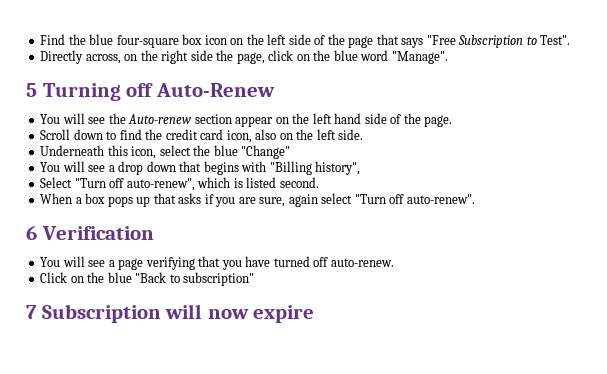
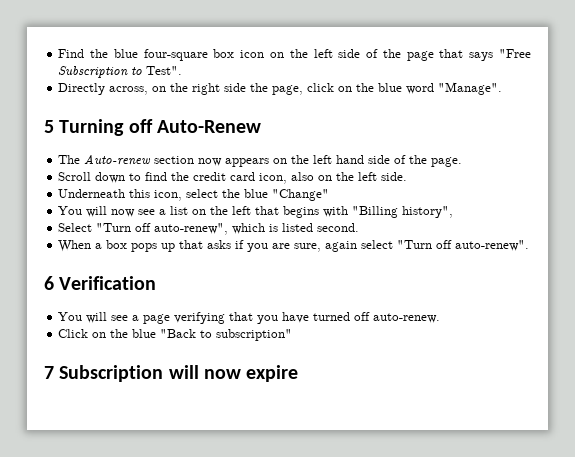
[40,113,274,127] You will see the Auto-renew section appear -> [58,154,270,167] The Auto-renew section now appears
[88,161,176,175] see a drop down -> [111,206,252,217] now see a list on the left

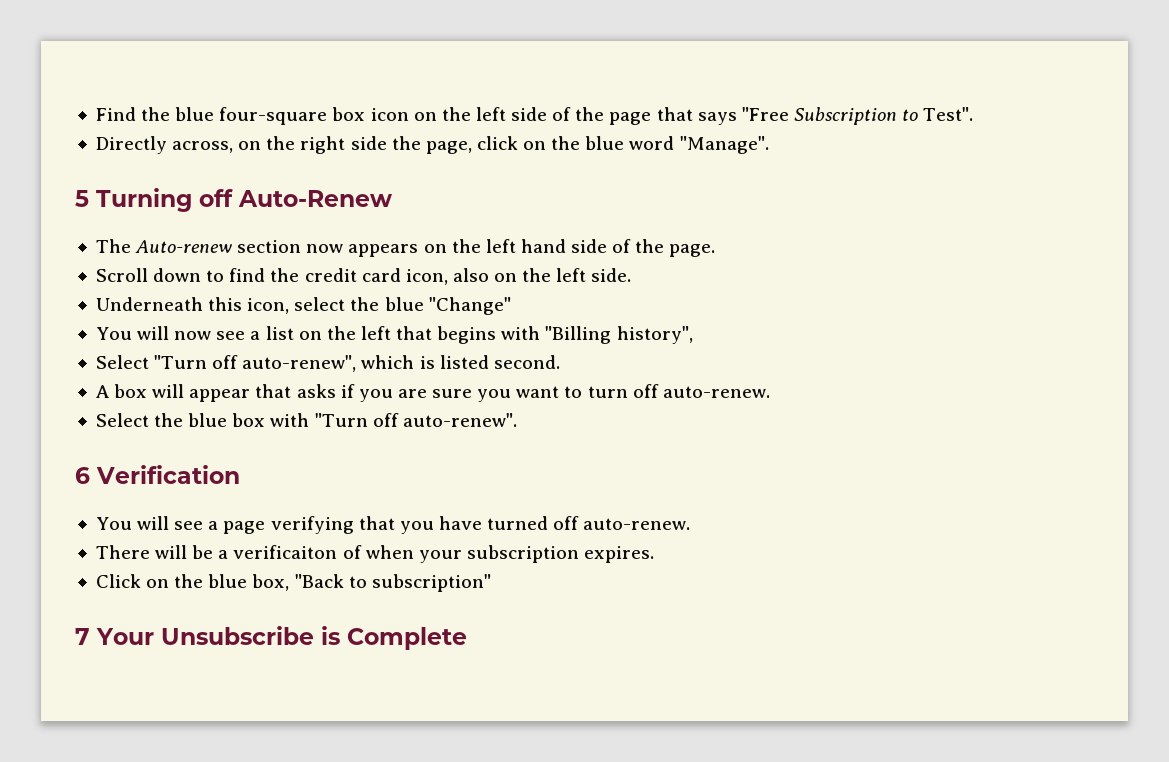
[58,240,176,252] When a box pops up -> [95,384,251,402] A box will appear
[294,240,394,252] sure, again select -> [432,384,770,402] [95,413,310,427] sure you want to turn off auto-renew. // Select the blue box with
(441, 318) none -> [95,545,655,563] // There will be a verificaiton of when your subscription expires.
(157, 333) none -> [252,574,290,591] box,
[59,365,299,382] Subscription will now expire -> [96,626,467,650] Your Unsubscribe is Complete

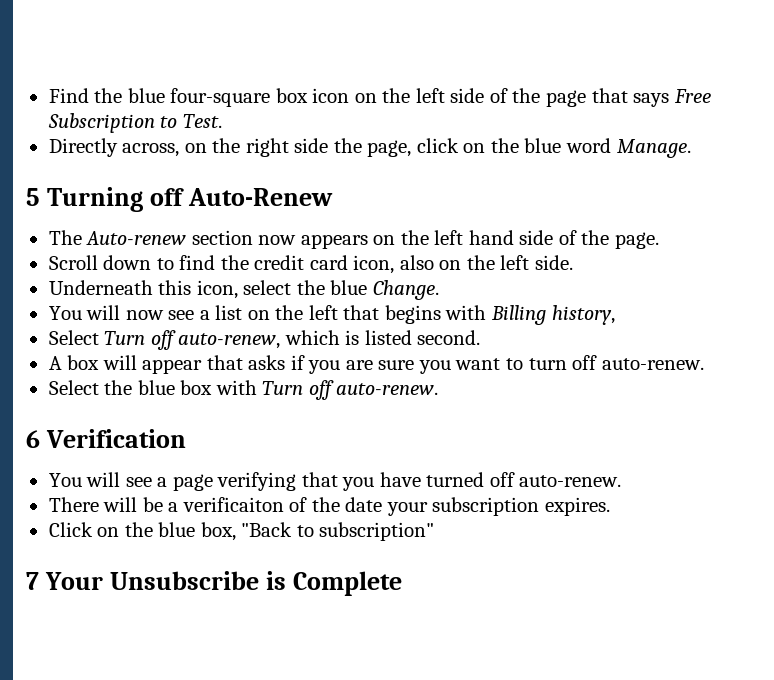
[741,107,789,121] "Free -> [673,89,711,103] Free
[923,107,974,121] Test". -> [182,114,222,128] Test.
[679,136,769,154] "Manage". -> [616,139,691,158] Manage.
[428,297,511,315] "Change" -> [372,280,439,300] Change.
[545,326,693,344] [95,355,357,372] "Billing history", // Select "Turn off auto-renew", -> [490,305,615,325] [48,330,281,350] Billing history, // Select Turn off auto-renew,
[314,413,517,427] "Turn off auto-renew". -> [262,380,439,400] Turn off auto-renew.
[365,545,414,559] when -> [311,497,383,512] the date

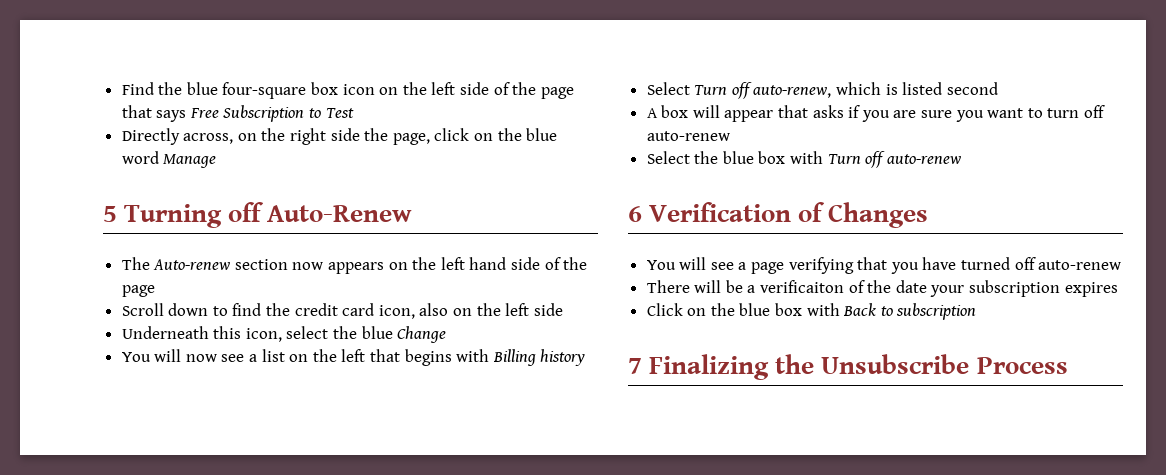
[182,114,222,128] Test. -> [325,108,354,118] Test
[616,139,691,158] Manage. -> [163,154,217,168] Manage
[614,232,659,249] page. -> [121,285,155,297] page
[534,255,573,270] side. -> [533,303,563,316] side
[372,280,439,300] Change. -> [397,326,447,343] Change
[551,305,615,325] history, -> [540,349,586,366] history
[417,330,481,345] second. -> [946,82,998,95] second
[601,358,704,370] auto-renew. -> [646,131,730,141] auto-renew
[336,383,439,395] auto-renew. -> [886,154,961,164] auto-renew
(187, 438) none -> [798,202,929,228] of Changes
[519,475,622,487] auto-renew. -> [1038,260,1122,270] auto-renew
[544,497,610,516] expires. -> [1064,282,1118,297] expires
[200,522,435,541] [26,571,403,596] box, "Back to subscription" // 7 Your Unsubscribe is Complete -> [775,303,977,320] [628,354,1068,380] box with Back to subscription // 7 Finalizing the Unsubscribe Process

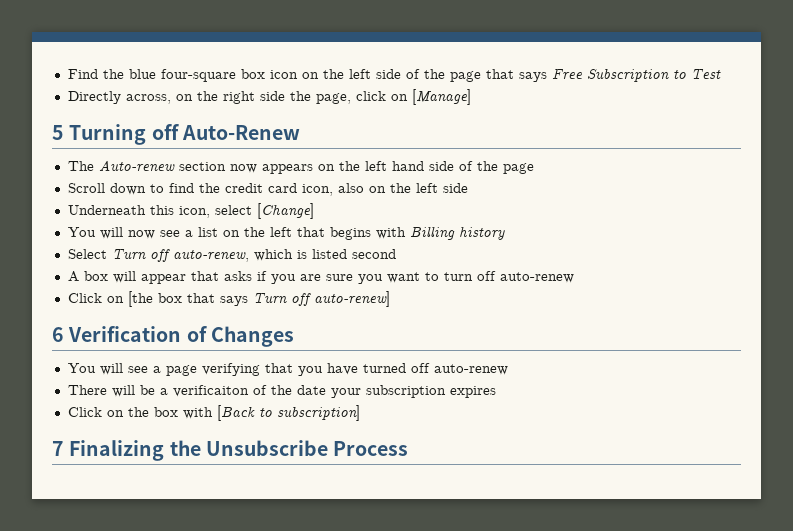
[497,128,558,141] [121,151,217,168] the blue word Manage -> [411,89,471,105] [Manage]
[333,326,447,343] the blue Change -> [256,203,314,219] [Change]
[646,151,961,168] Select the blue box with Turn off auto-renew -> [67,291,390,307] Click on [the box that says Turn off auto-renew]
[739,303,977,320] blue box with Back to subscription -> [153,405,360,421] box with [Back to subscription]

